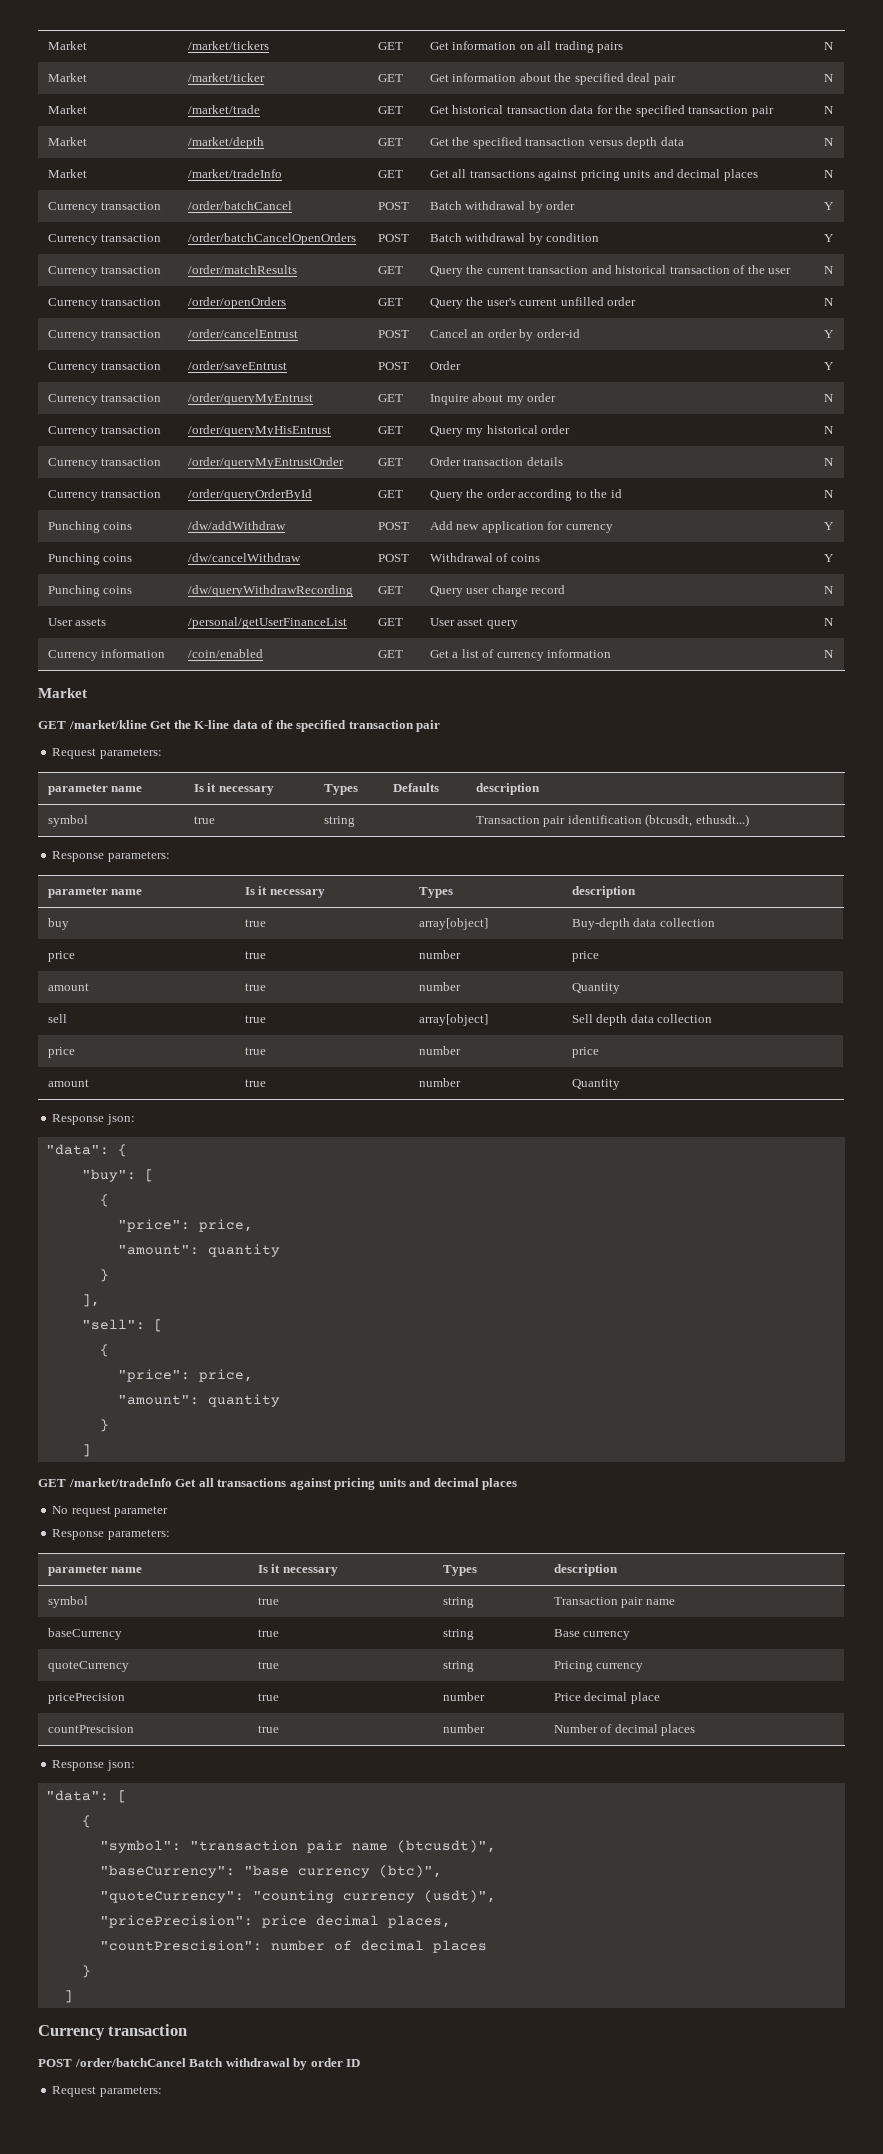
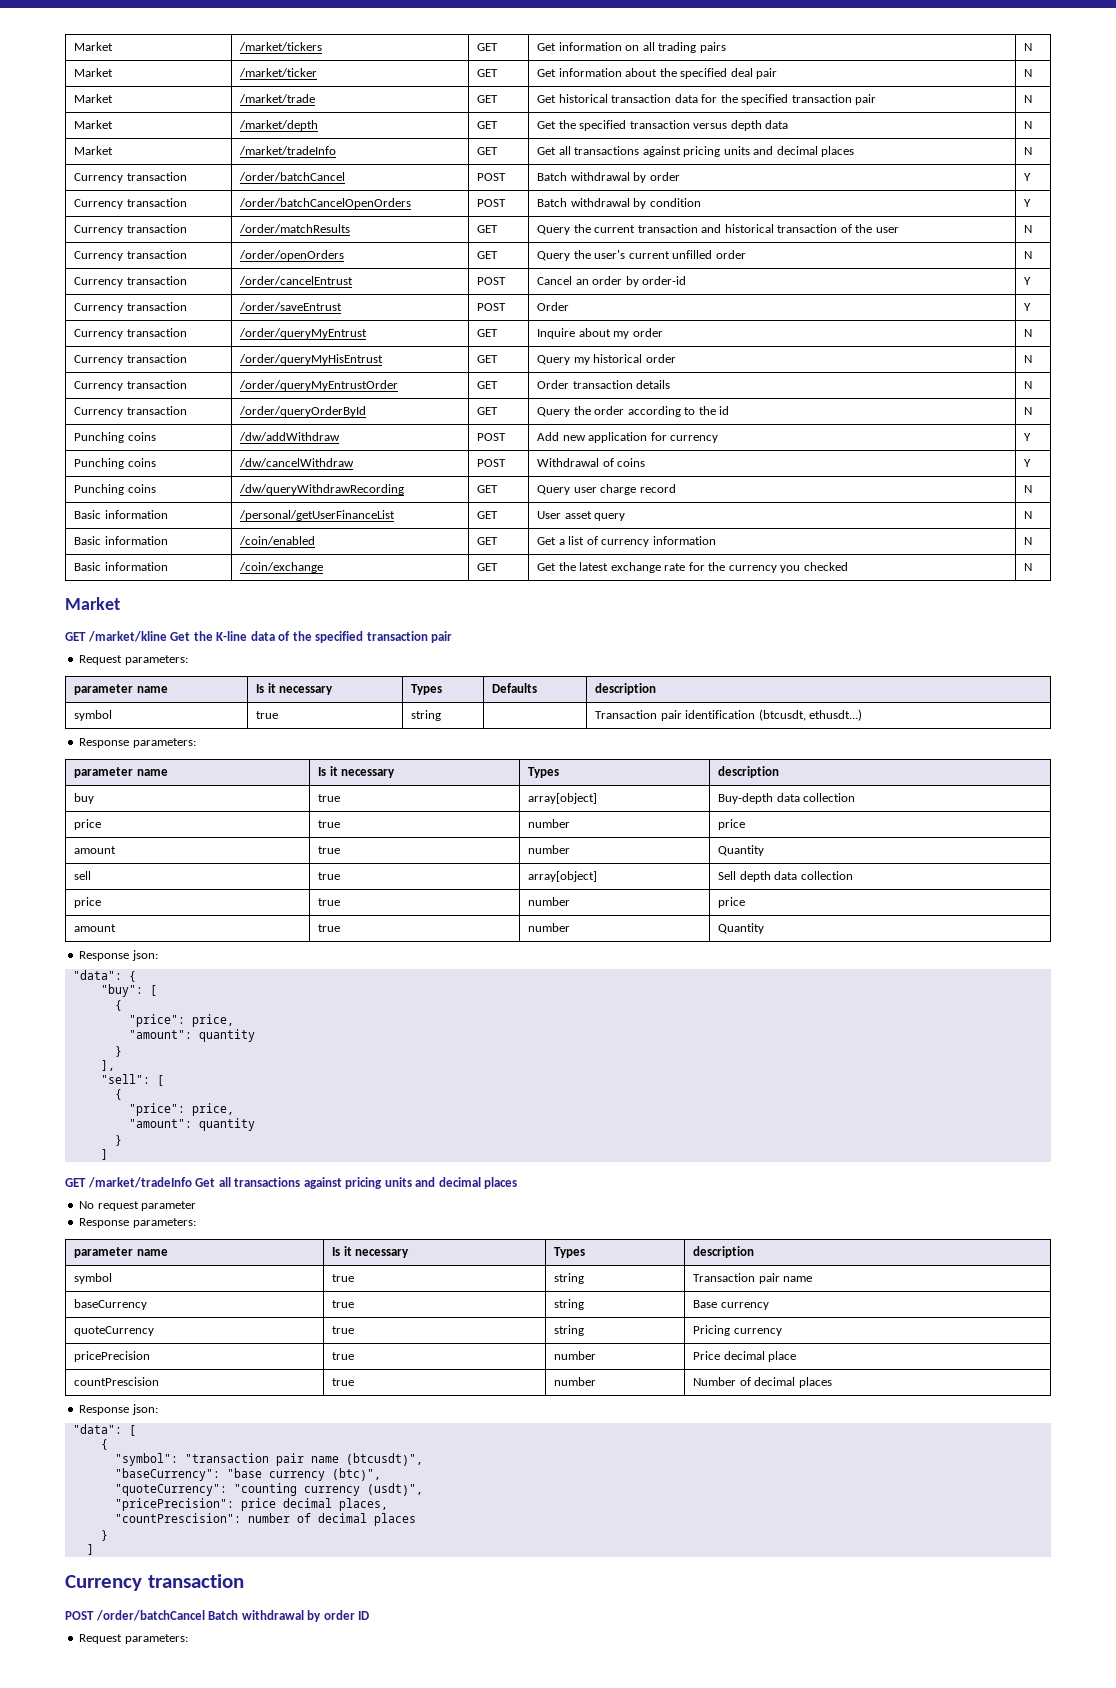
[47,618,107,626] User assets -> [74,510,168,519] Basic information
[47,650,98,661] Currency -> [74,536,102,545] Basic
(834, 654) none -> [74,562,168,571] [239,562,324,573] [477,563,499,571] [537,562,848,573] [1024,563,1033,571] // Basic information | /coin/exchange | GET | Get the latest exchange rate for the currency you checked | N

